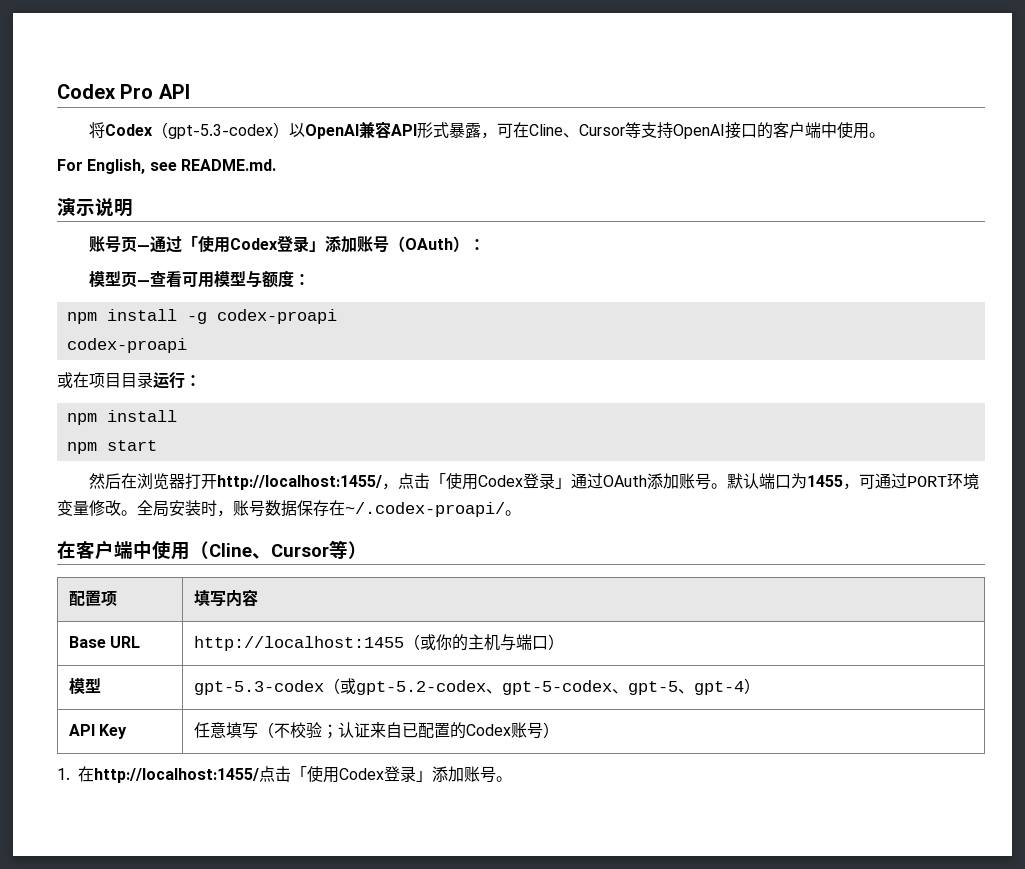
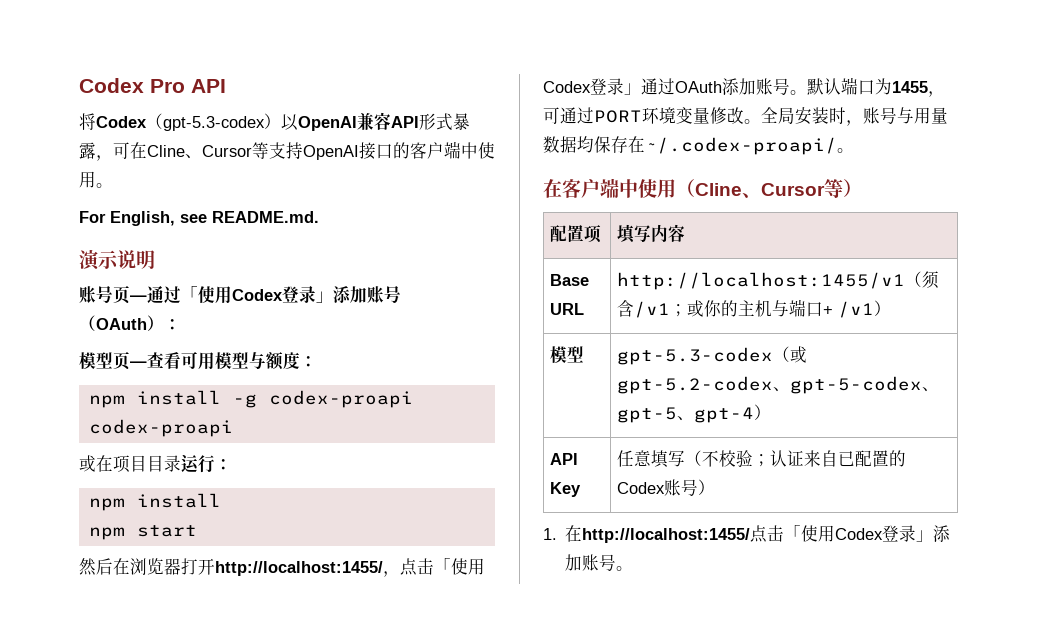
[265,500,297,517] 数据 -> [897,107,948,124] [543,136,594,153] 与用量数据均
[193,634,420,651] http://localhost:1455（ -> [617,271,940,290] [617,300,688,318] http://localhost:1455/v1（须含/v1；
(548, 643) none -> [823,301,875,318] + /v1

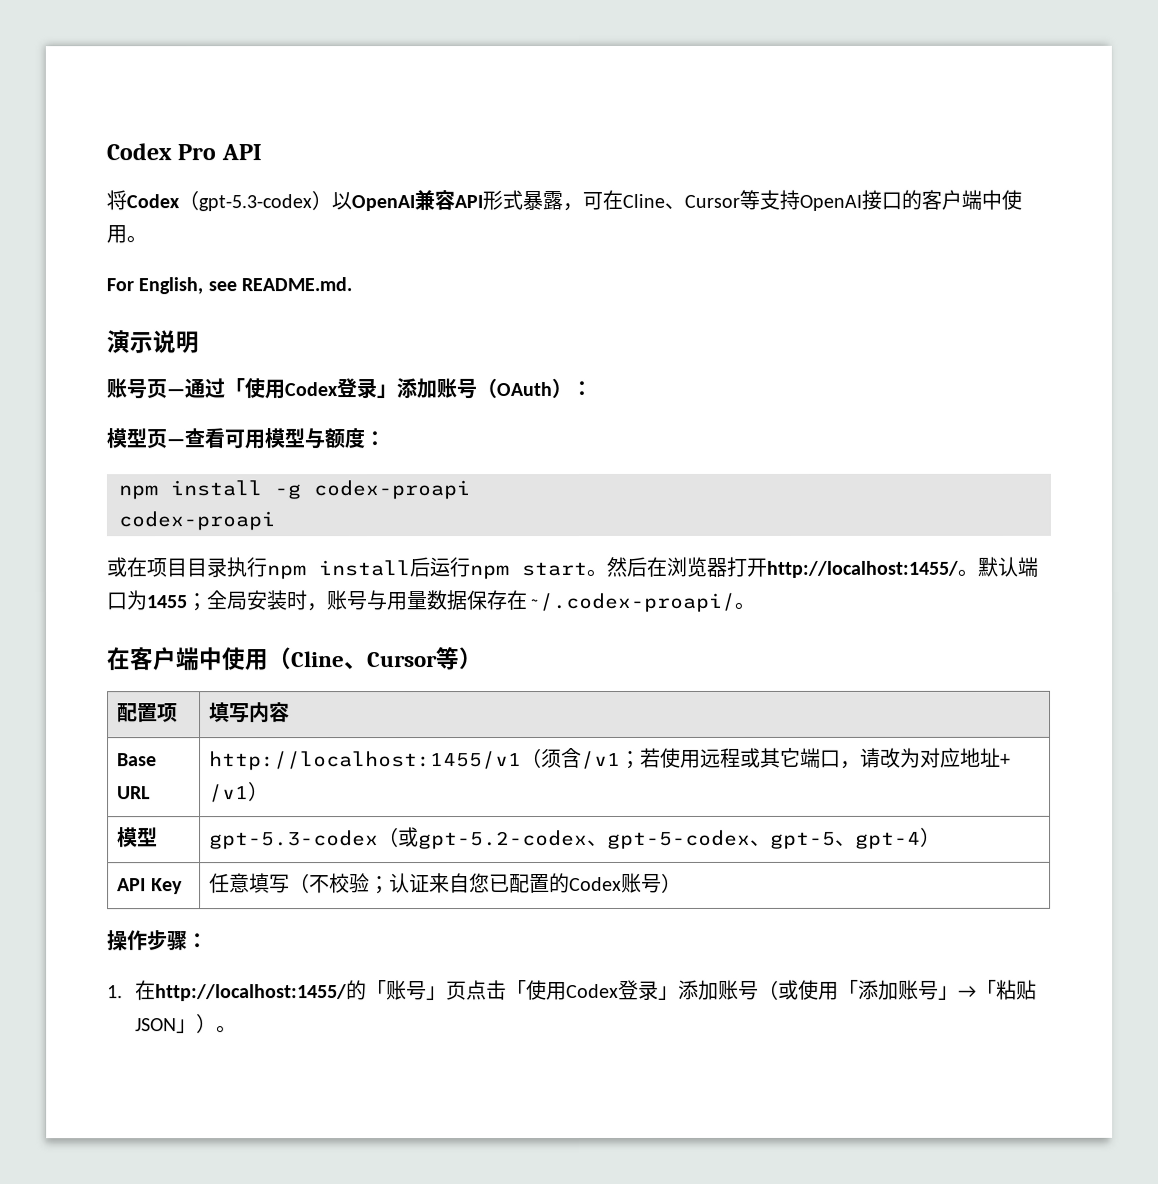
[181,454,232,473] [88,493,221,511] 运行： // npm install // -> [226,557,470,580] 执行npm install后运行
(197, 531) // -> [586,568,607,577] 。
[383,558,485,577] [543,77,945,97] [543,107,761,124] ，点击「使用Codex登录」通过OAuth添加账号。默认端口为1455，可通过PORT环境变量修改。 -> [957,556,1038,577] [107,590,208,612] 。默认端口为1455；
[577,136,594,153] 均 -> (468, 600) none
[687,299,824,317] 或你的主机与端口 -> [640,747,1002,769] 若使用远程或其它端口，请改为对应地址
(839, 458) none -> [469,873,491,894] 您
(716, 487) none -> [107,930,208,952] // 操作步骤：
(751, 535) none -> [345,980,467,1001] 的「账号」页
(617, 562) none -> [757,979,1037,1000] [134,1013,217,1034] （或使用「添加账号」→「粘贴JSON」）

